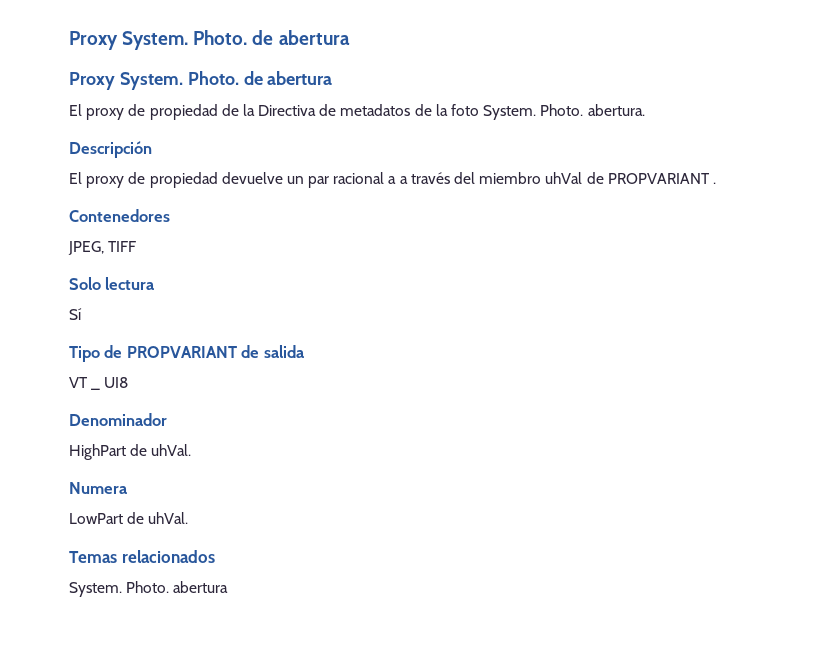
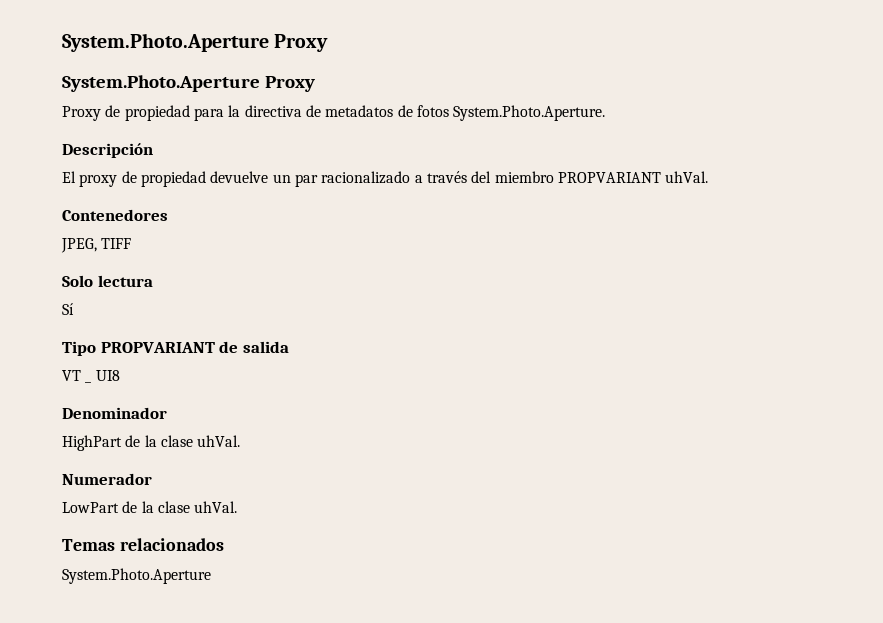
[69,30,350,50] [69,71,333,90] [69,104,645,120] Proxy System. Photo. de abertura // Proxy System. Photo. de abertura // El proxy de propiedad de la Directiva de metadatos de la foto System. Photo. abertura. -> [62,33,329,52] [62,75,315,92] [62,105,606,121] System.Photo.Aperture Proxy // System.Photo.Aperture Proxy // Proxy de propiedad para la directiva de metadatos de fotos System.Photo.Aperture.
[333,172,397,184] racional a -> [321,171,411,184] racionalizado
[545,172,716,184] uhVal de PROPVARIANT . -> [557,171,709,183] PROPVARIANT uhVal.
[104,345,123,358] de -> (96, 348) none
[151,444,192,456] [69,482,128,494] uhVal. // Numera -> [144,435,241,447] [62,473,152,485] la clase uhVal. // Numerador
(145, 518) none -> [141,501,190,513] la clase
[69,581,229,597] System. Photo. abertura -> [62,568,211,584] System.Photo.Aperture

